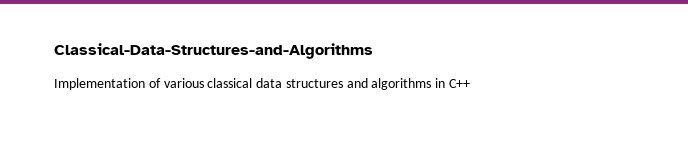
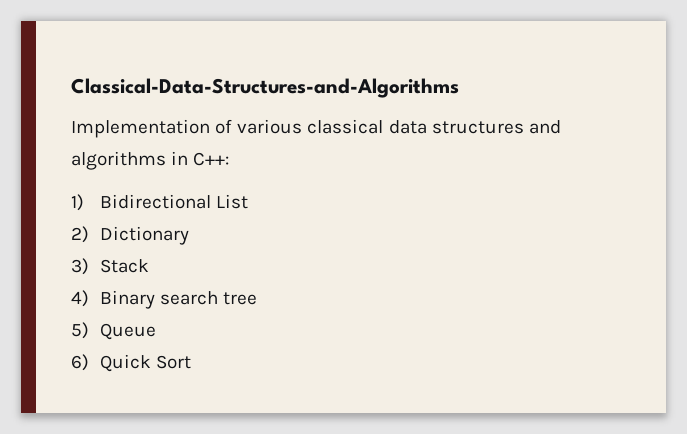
[449,79,471,88] C++ -> [193,152,230,166] [71,194,248,211] [71,226,189,245] [71,258,149,275] [71,290,257,309] [71,322,156,340] [71,354,191,372] C++: // 1) Bidirectional List // 2) Dictionary // 3) Stack // 4) Binary search tree // 5) Queue // 6) Quick Sort

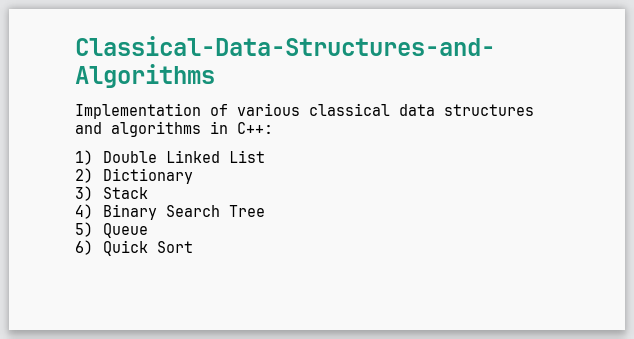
[99,194,211,209] Bidirectional -> [103,150,221,163] Double Linked
[159,291,257,305] search tree -> [166,205,266,217] Search Tree

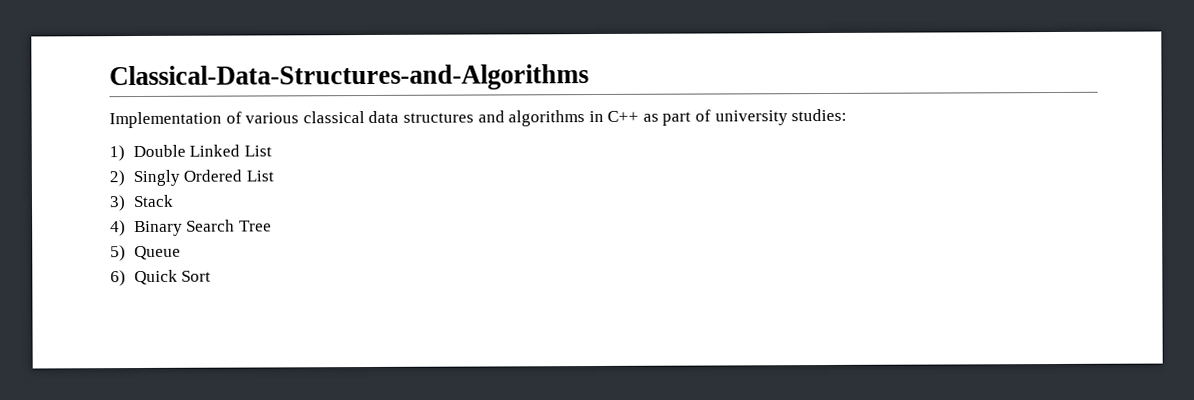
[237,122,273,134] C++: -> [607,108,848,126] C++ as part of university studies:
[103,168,194,184] Dictionary -> [132,169,274,187] Singly Ordered List

